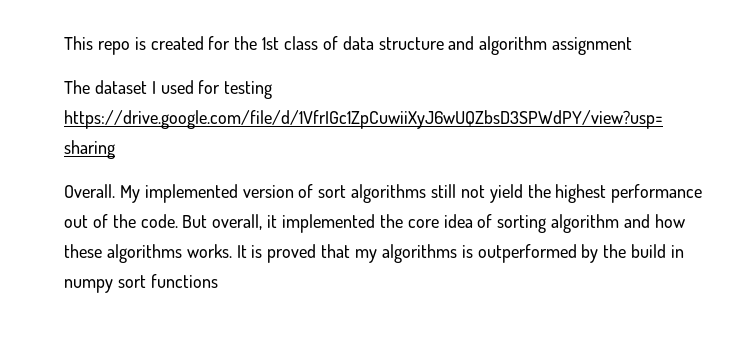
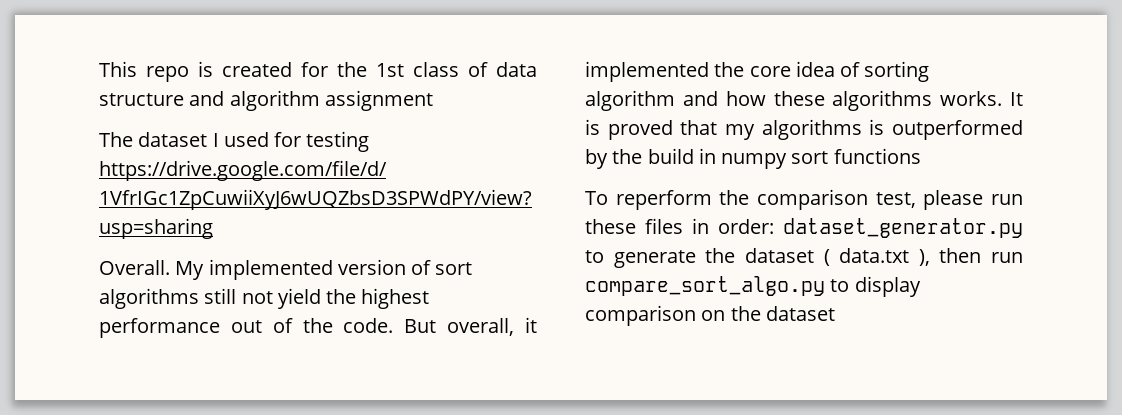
(218, 281) none -> [585,189,1023,210] [585,218,1023,238] [585,248,1023,268] [585,276,921,297] [585,305,835,326] // To reperform the comparison test, please run these files in order: dataset_generator.py to generate the dataset ( data.txt ), then run compare_sort_algo.py to display comparison on the dataset

